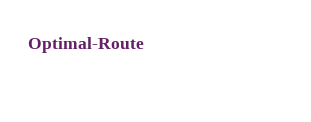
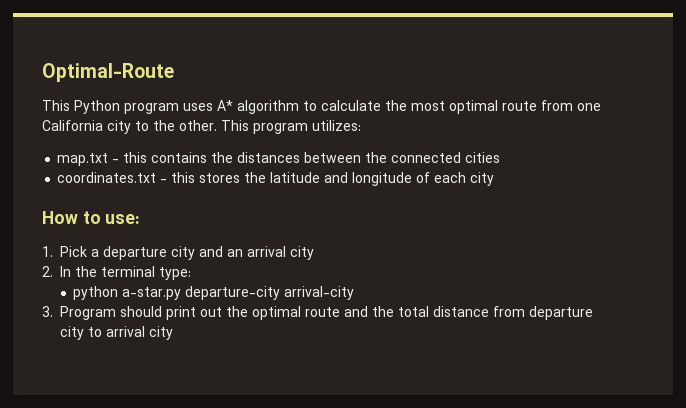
(144, 45) none -> [42,100,601,114] [42,120,361,134] [57,152,501,166] [57,172,495,186] [42,211,141,224] [42,246,314,260] [42,266,191,280] [73,286,355,300] [42,306,593,320] [60,326,173,340] // This Python program uses A* algorithm to calculate the most optimal route from one California city to the other. This program utilizes: // map.txt - this contains the distances between the connected cities // coordinates.txt - this stores the latitude and longitude of each city // How to use: // 1. Pick a departure city and an arrival city // 2. In the terminal type: // python a-star.py departure-city arrival-city // 3. Program should print out the optimal route and the total distance from departure city to arrival city

